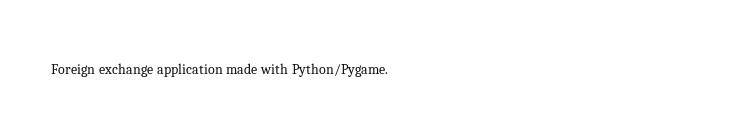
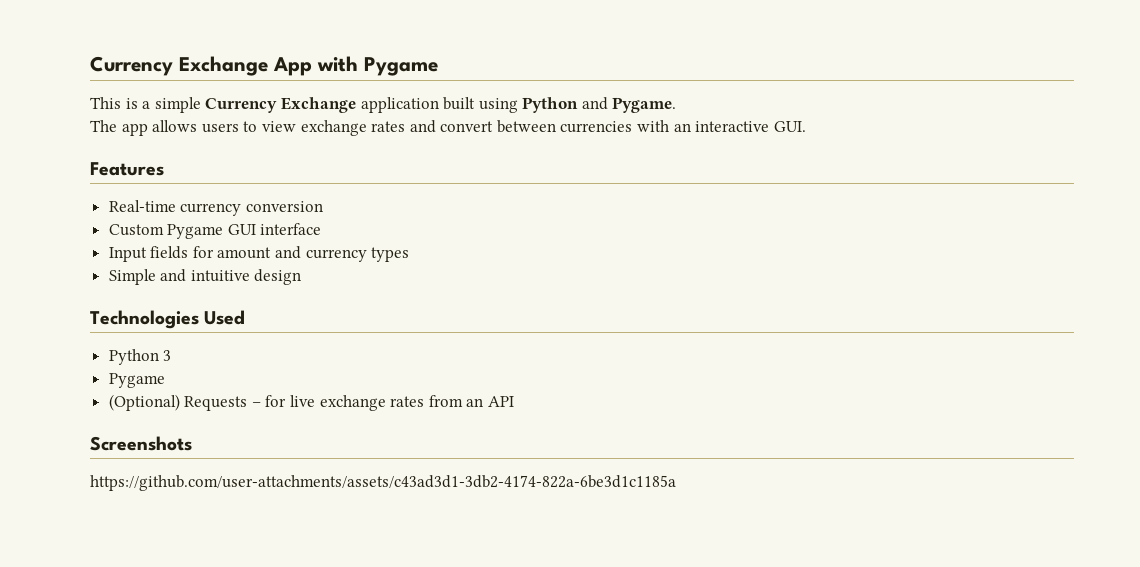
[51,63,388,77] Foreign exchange application made with Python/Pygame. -> [90,56,438,76] [90,97,677,113] [90,120,806,136] [90,162,164,176] [108,200,323,216] [108,223,322,239] [108,246,410,262] [108,269,302,285] [90,310,246,329] [108,349,172,365] [108,373,165,388] [108,394,515,411] [90,436,192,451] [90,475,676,491] Currency Exchange App with Pygame // This is a simple Currency Exchange application built using Python and Pygame. // The app allows users to view exchange rates and convert between currencies with an interactive GUI. // Features // Real-time currency conversion // Custom Pygame GUI interface // Input fields for amount and currency types // Simple and intuitive design // Technologies Used // Python 3 // Pygame // (Optional) Requests – for live exchange rates from an API // Screenshots // https://github.com/user-attachments/assets/c43ad3d1-3db2-4174-822a-6be3d1c1185a

